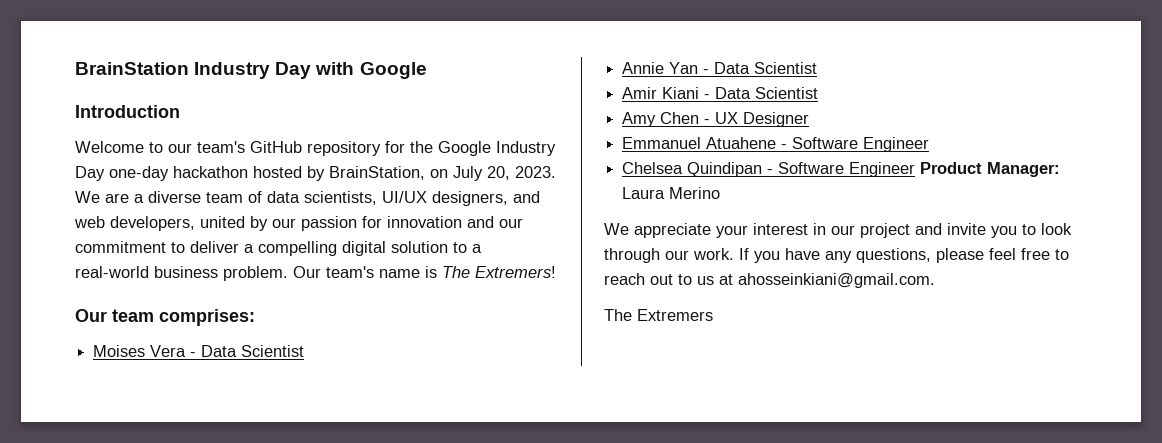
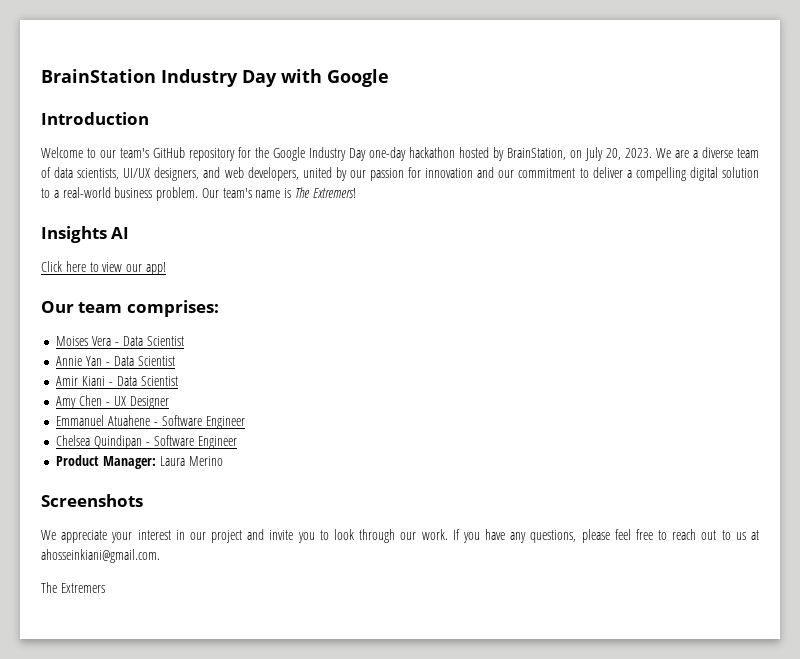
(556, 272) none -> [41,226,130,243] [41,261,166,275] // Insights AI // Click here to view our app!
(916, 169) none -> (237, 442) //
(721, 193) none -> [41,494,143,507] // Screenshots

